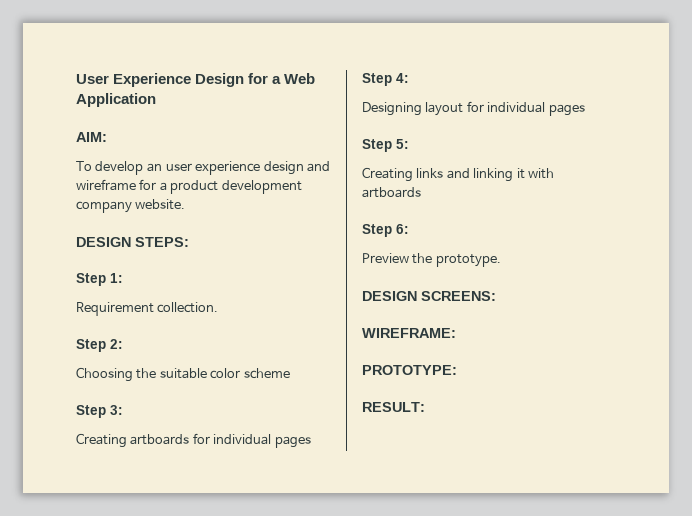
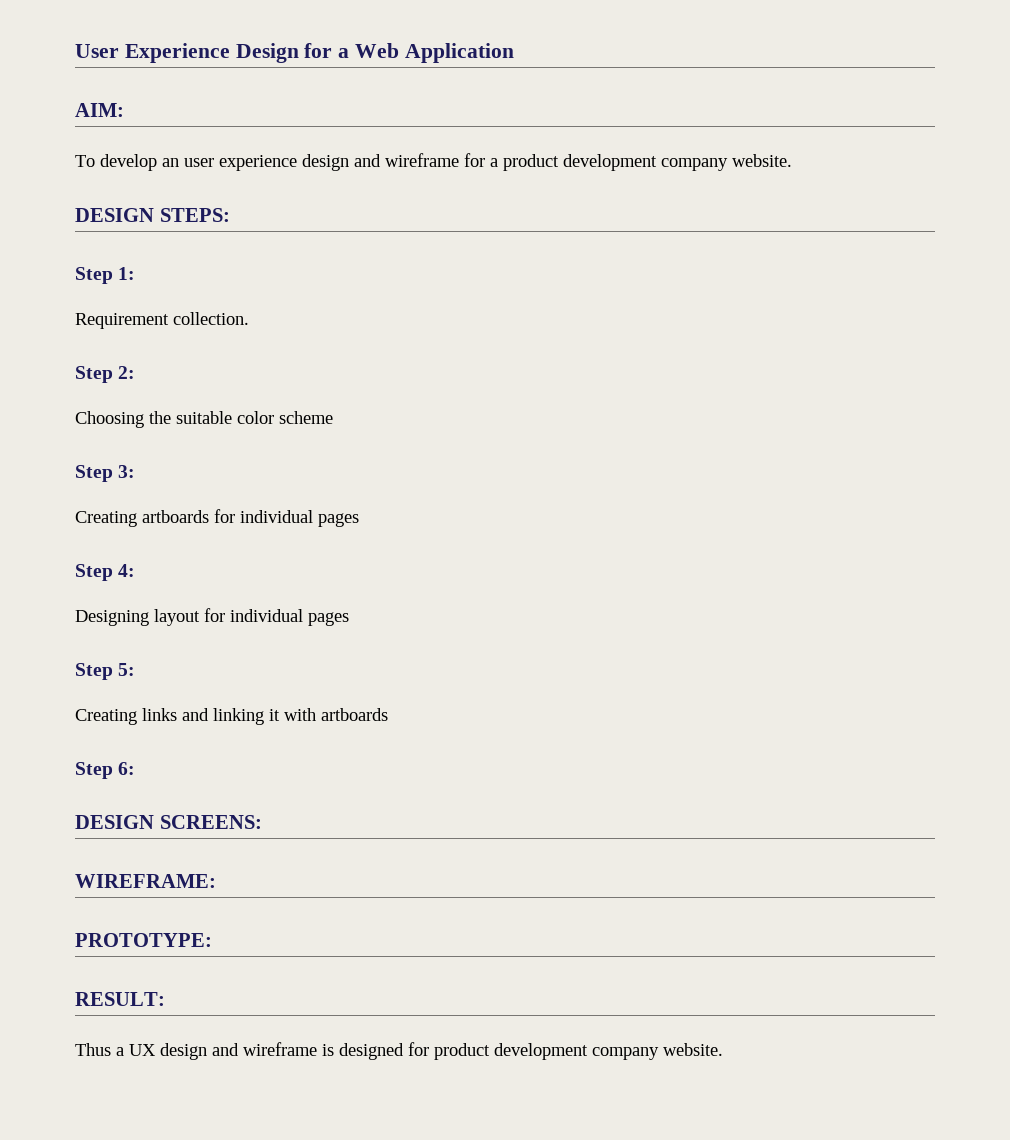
[362,253,501,267] // Preview the prototype. -> (136, 768) none
(425, 407) none -> [75,1042,723,1060] // Thus a UX design and wireframe is designed for product development company website.

